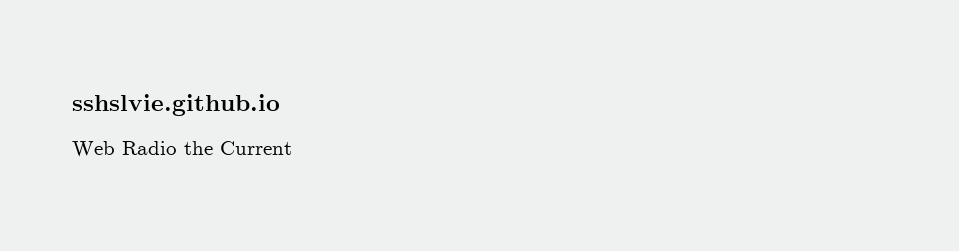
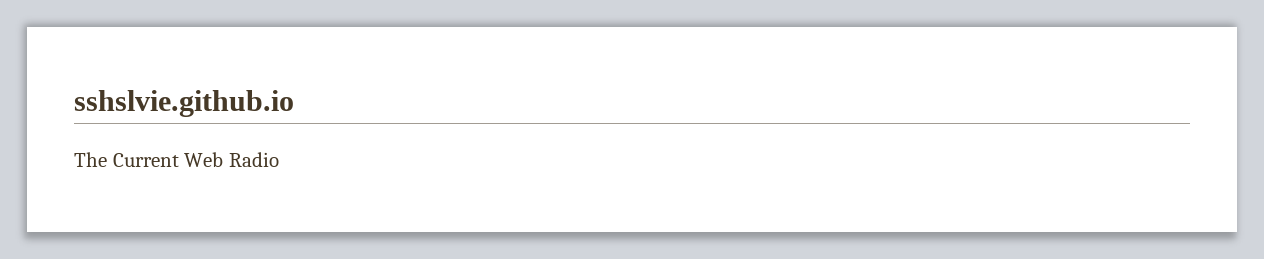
[72,141,292,157] Web Radio the Current -> [74,152,279,167] The Current Web Radio

